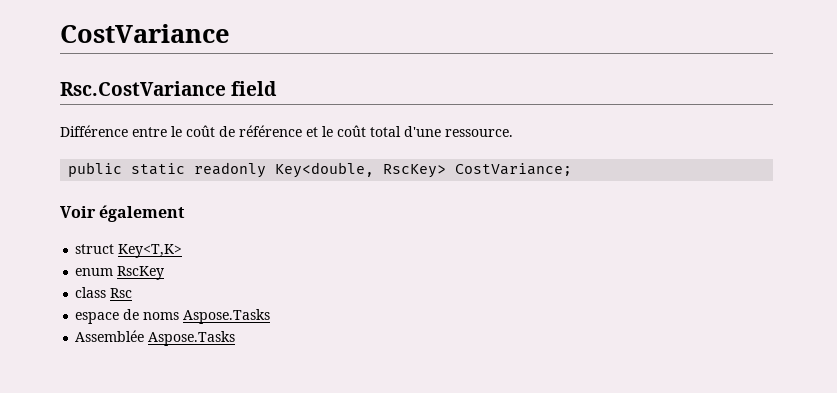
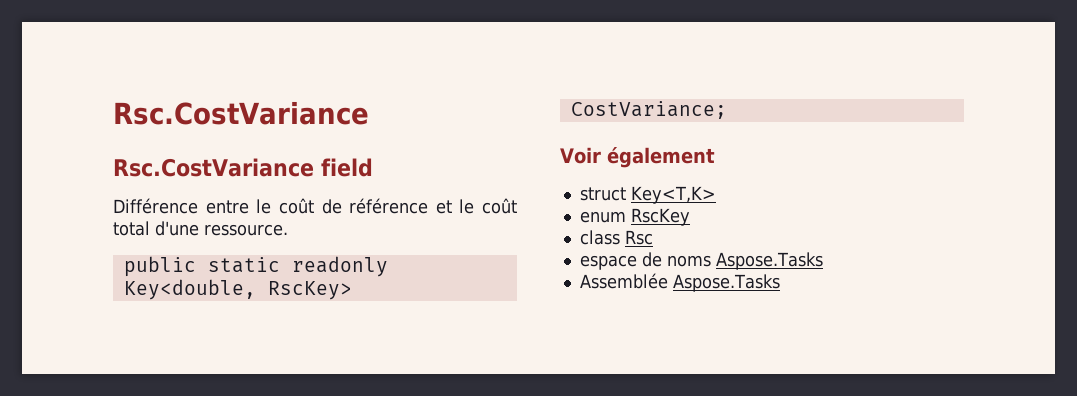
[60,24,230,43] CostVariance -> [113,101,369,125] Rsc.CostVariance

